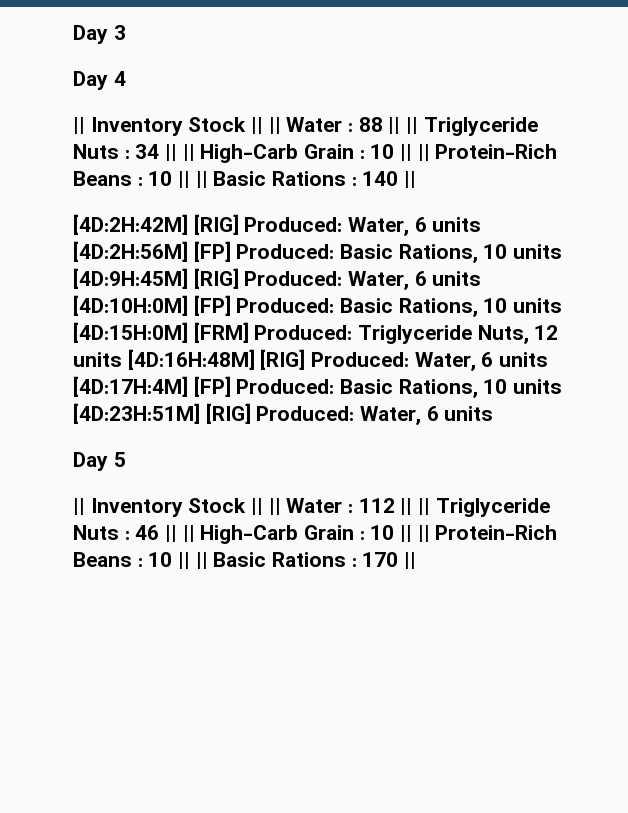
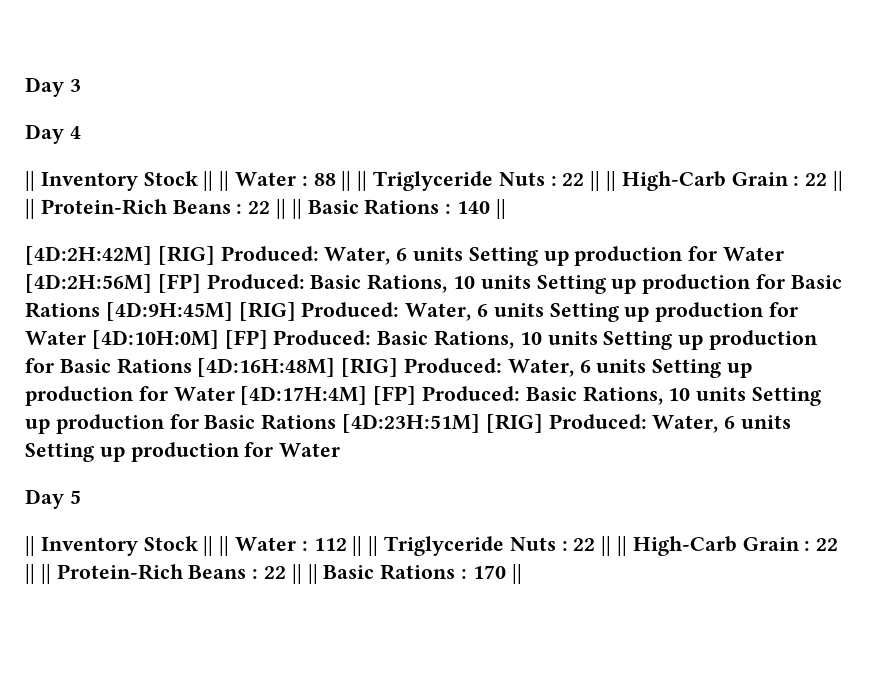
[135,144,558,163] [73,171,173,186] 34 || || High-Carb Grain : 10 || || Protein-Rich Beans : 10 -> [562,171,844,191] [25,199,271,219] 22 || || High-Carb Grain : 22 || || Protein-Rich Beans : 22
(482, 224) none -> [468,246,785,266] Setting up production for Water
(563, 251) none -> [536,274,842,294] [25,302,100,318] Setting up production for Basic Rations
(482, 278) none -> [549,302,799,322] [25,331,86,345] Setting up production for Water
[73,322,559,344] [73,352,122,367] [4D:15H:0M] [FRM] Produced: Triglyceride Nuts, 12 units -> [603,330,819,350] [25,358,192,374] Setting up production for Basic Rations
(549, 359) none -> [652,359,753,378] [25,386,235,406] Setting up production for Water
(563, 386) none -> [752,387,822,406] [25,414,337,434] Setting up production for Basic Rations
(494, 413) none -> [25,442,341,462] Setting up production for Water
[135,525,558,544] [73,552,173,567] 46 || || High-Carb Grain : 10 || || Protein-Rich Beans : 10 -> [573,536,839,556] [25,564,287,584] 22 || || High-Carb Grain : 22 || || Protein-Rich Beans : 22

